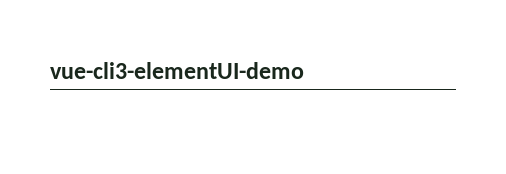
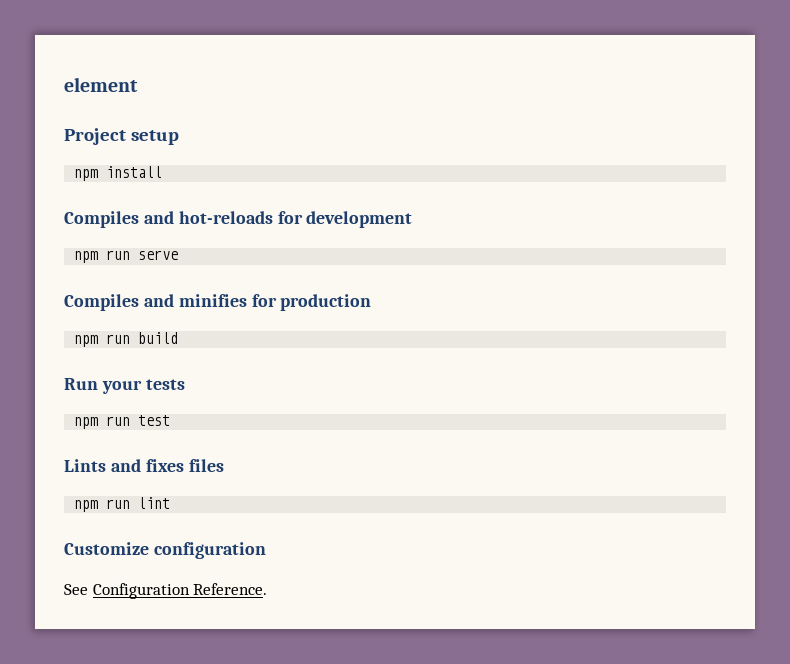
[50,62,304,79] vue-cli3-elementUI-demo -> [64,77,138,92] [64,128,179,145] [74,166,163,181] [64,211,413,228] [74,250,179,263] [64,294,372,311] [74,332,179,347] [64,378,185,394] [74,415,171,429] [64,459,224,472] [74,497,171,512] [64,542,266,559] [64,583,268,599] element // Project setup // npm install // Compiles and hot-reloads for development // npm run serve // Compiles and minifies for production // npm run build // Run your tests // npm run test // Lints and fixes files // npm run lint // Customize configuration // See Configuration Reference.

